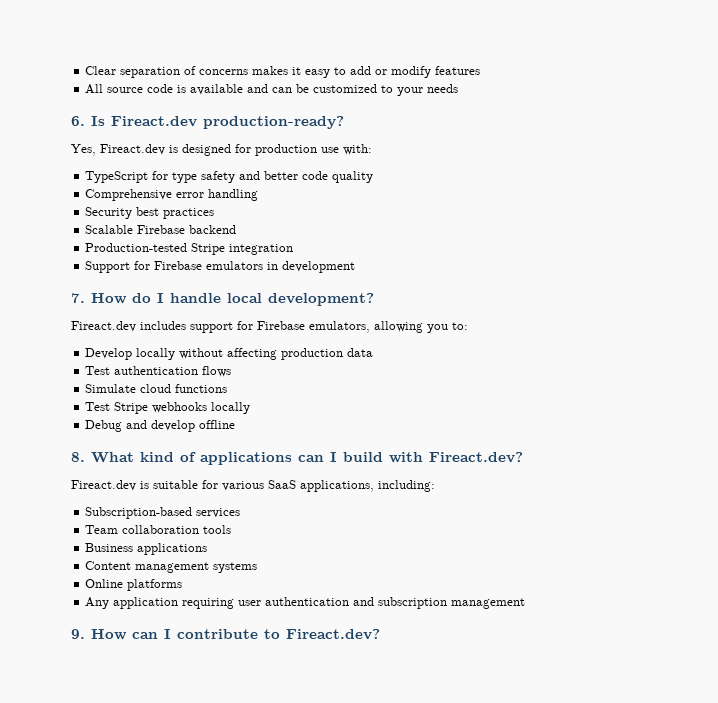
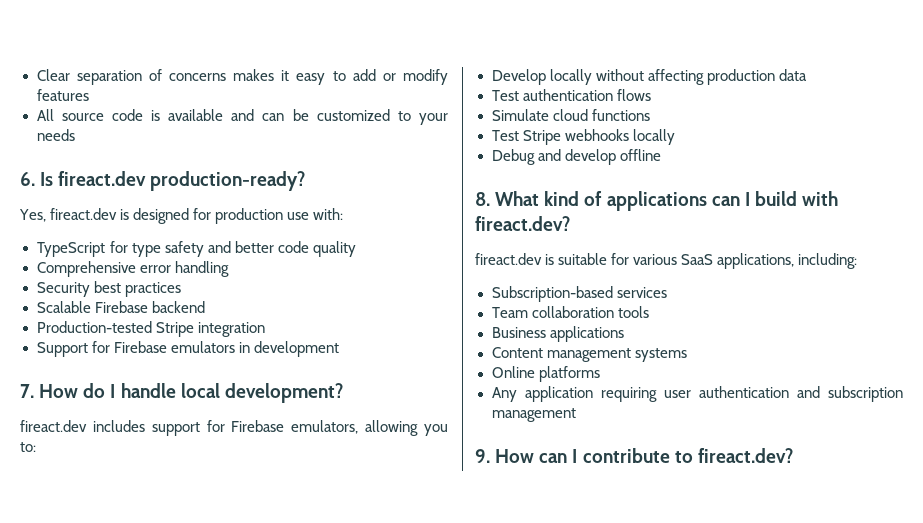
[111,116,197,127] Fireact.dev -> [58,171,147,186] fireact.dev
[100,144,165,155] Fireact.dev -> [50,208,118,220] fireact.dev
[71,321,136,332] Fireact.dev -> [20,420,87,432] fireact.dev
[429,452,523,463] [71,480,136,491] Fireact.dev? // Fireact.dev -> [475,216,570,231] [475,253,542,265] fireact.dev? // fireact.dev
[286,629,380,640] Fireact.dev? -> [697,448,793,463] fireact.dev?

